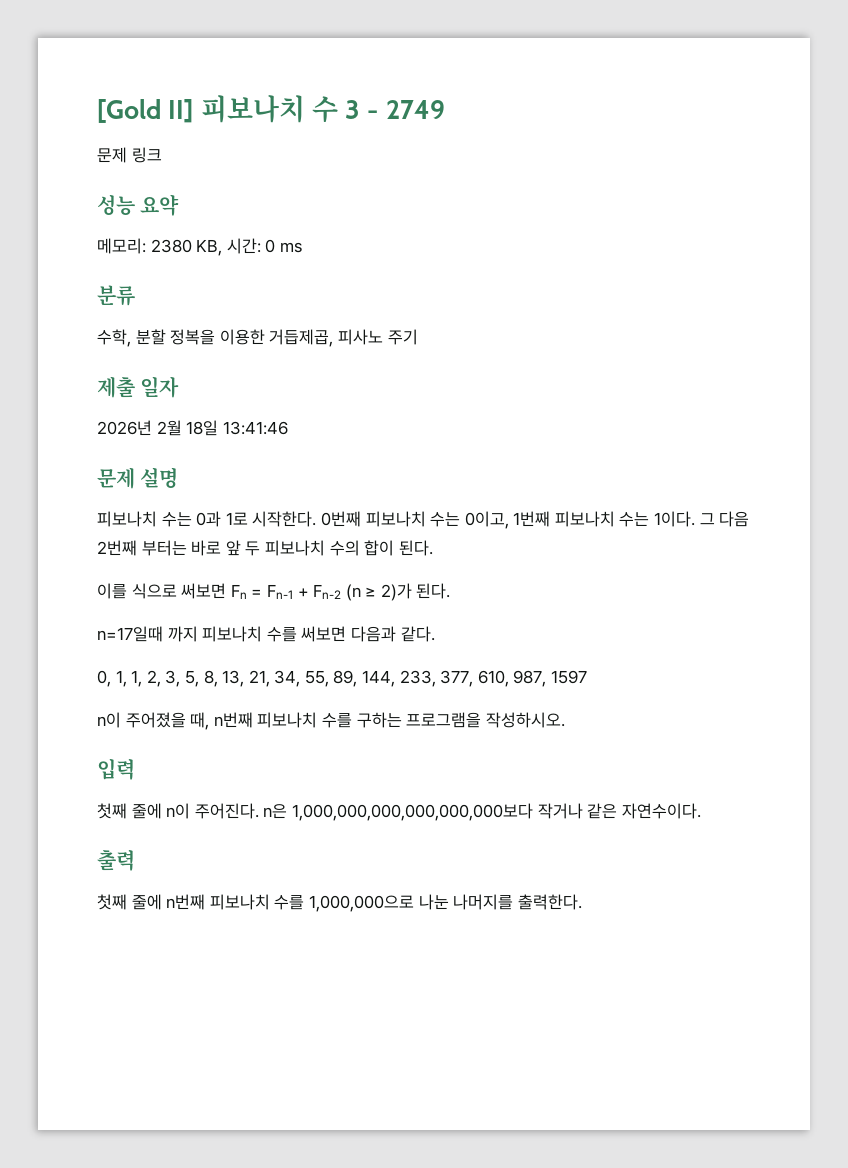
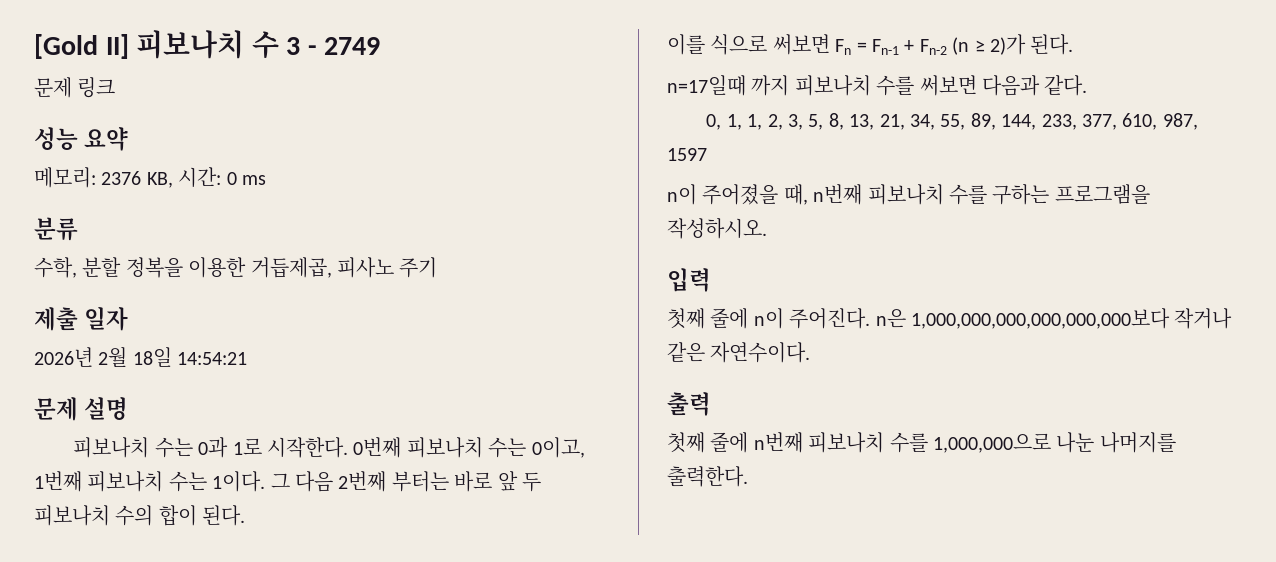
[150,239,192,253] 2380 -> [101,171,142,185] 2376
[222,421,288,435] 13:41:46 -> [177,352,248,365] 14:54:21

